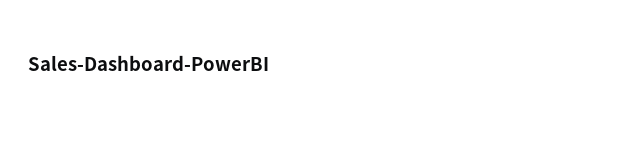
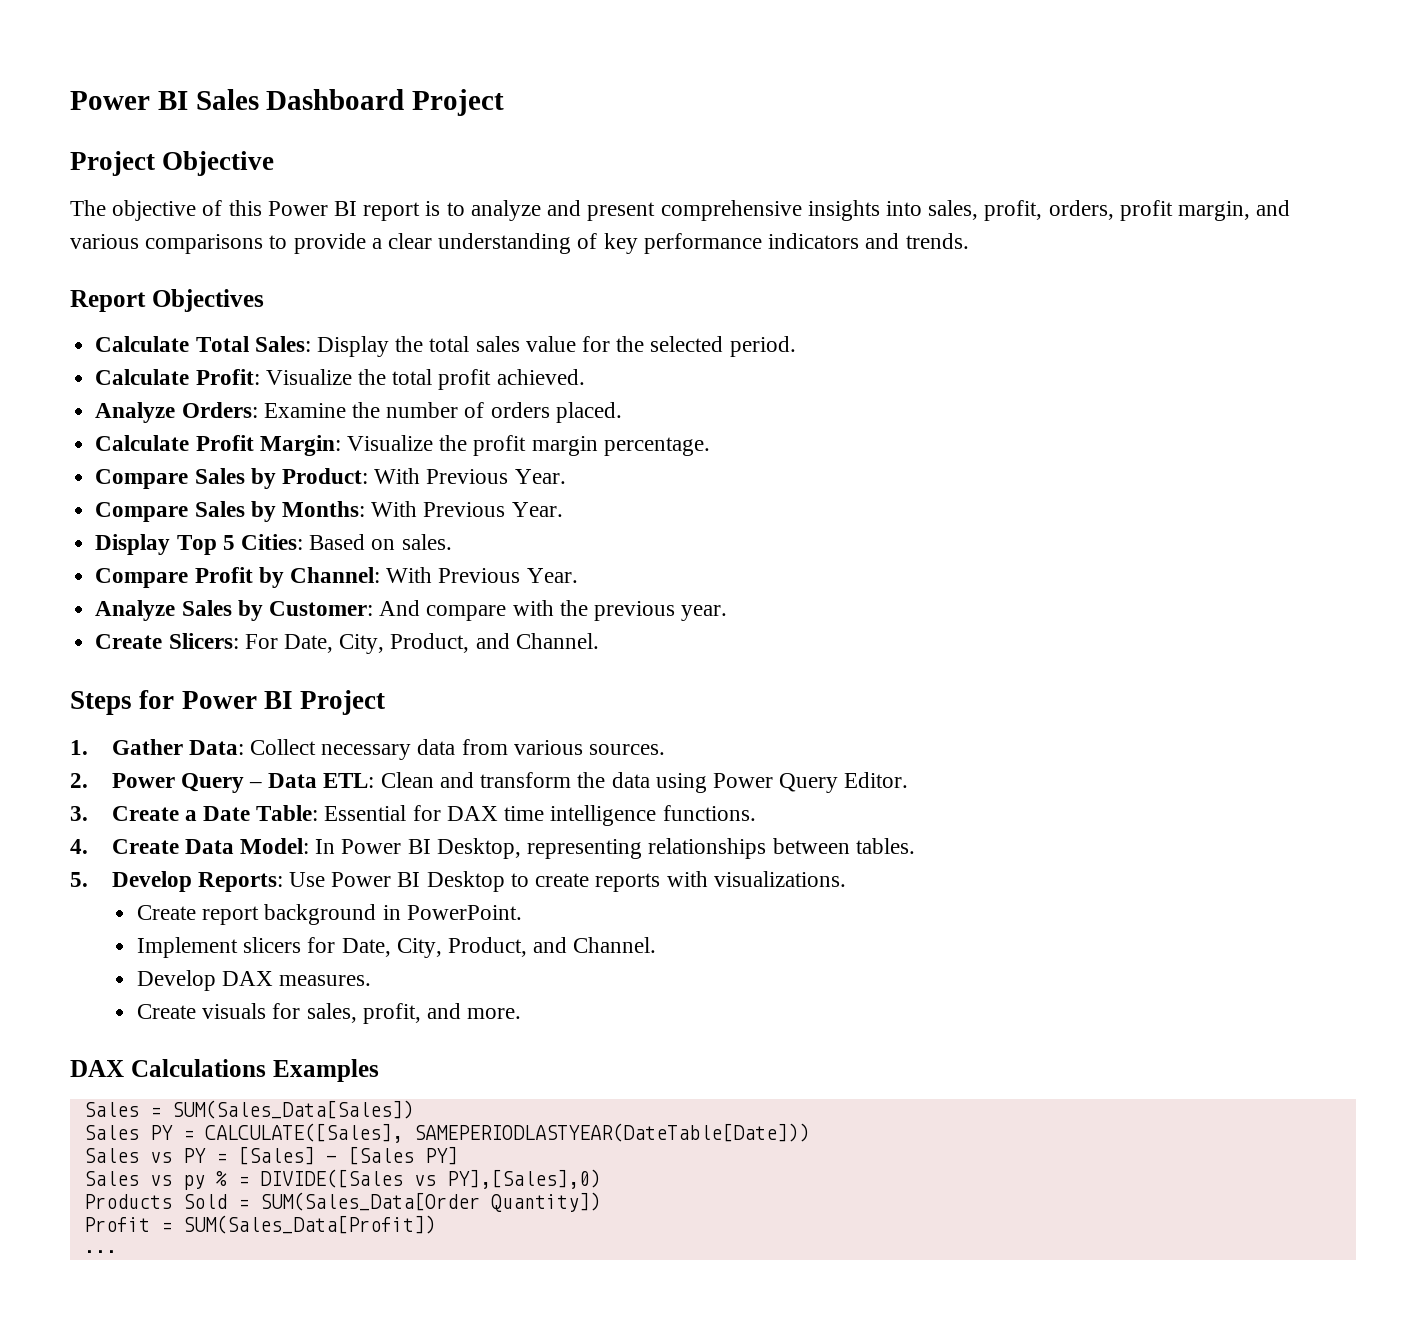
[28,55,269,71] Sales-Dashboard-PowerBI -> [70,89,505,116] [70,151,275,176] [70,200,1291,221] [70,233,969,254] [70,289,264,312] [95,336,796,357] [95,369,585,390] [95,402,622,423] [95,435,710,456] [95,468,566,489] [95,501,563,522] [95,534,452,555] [95,567,578,588] [95,600,728,621] [95,633,599,654] [70,690,386,715] [70,739,666,760] [70,772,909,793] [70,805,756,826] [70,838,915,859] [70,871,846,892] [136,904,522,925] [136,937,657,958] [136,970,372,991] [136,1003,522,1024] [70,1059,379,1082] [83,1100,414,1119] [83,1123,810,1143] [83,1146,458,1165] [83,1169,601,1190] [83,1192,601,1212] [83,1215,436,1234] [83,1250,117,1253] Power BI Sales Dashboard Project // Project Objective // The objective of this Power BI report is to analyze and present comprehensive insights into sales, profit, orders, profit margin, and various comparisons to provide a clear understanding of key performance indicators and trends. // Report Objectives // Calculate Total Sales: Display the total sales value for the selected period. // Calculate Profit: Visualize the total profit achieved. // Analyze Orders: Examine the number of orders placed. // Calculate Profit Margin: Visualize the profit margin percentage. // Compare Sales by Product: With Previous Year. // Compare Sales by Months: With Previous Year. // Display Top 5 Cities: Based on sales. // Compare Profit by Channel: With Previous Year. // Analyze Sales by Customer: And compare with the previous year. // Create Slicers: For Date, City, Product, and Channel. // Steps for Power BI Project // 1. Gather Data: Collect necessary data from various sources. // 2. Power Query – Data ETL: Clean and transform the data using Power Query Editor. // 3. Create a Date Table: Essential for DAX time intelligence functions. // 4. Create Data Model: In Power BI Desktop, representing relationships between tables. // 5. Develop Reports: Use Power BI Desktop to create reports with visualizations. // Create report background in PowerPoint. // Implement slicers for Date, City, Product, and Channel. // Develop DAX measures. // Create visuals for sales, profit, and more. // DAX Calculations Examples // Sales = SUM(Sales_Data[Sales]) // Sales PY = CALCULATE([Sales], SAMEPERIODLASTYEAR(DateTable[Date])) // Sales vs PY = [Sales] - [Sales PY] // Sales vs py % = DIVIDE([Sales vs PY],[Sales],0) // Products Sold = SUM(Sales_Data[Order Quantity]) // Profit = SUM(Sales_Data[Profit]) // ...

